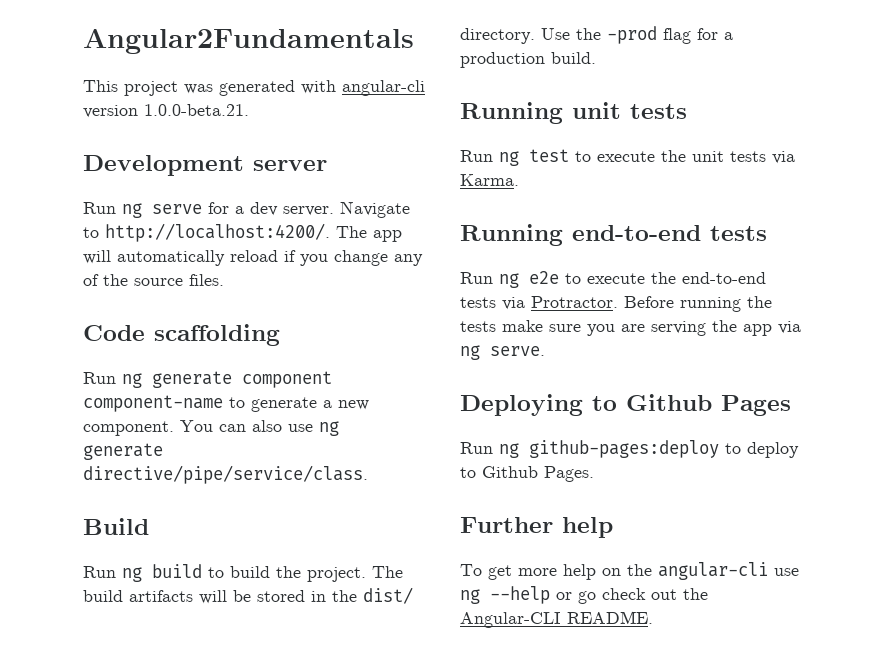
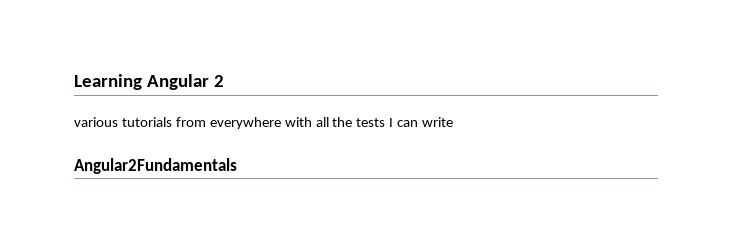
[83,29,414,54] [83,80,425,96] [83,104,249,118] [83,155,327,176] [83,201,410,218] [83,223,402,242] [83,250,423,266] [83,274,224,286] [83,324,280,346] [83,371,332,388] [83,395,369,412] [83,420,339,436] [83,443,163,460] [83,465,368,484] [83,518,149,535] [83,564,403,582] [83,587,413,604] [460,26,733,44] [460,52,596,68] [460,102,687,124] [460,149,795,166] [460,174,519,186] [460,224,767,246] [460,271,766,288] [460,296,772,312] [460,320,801,336] [460,345,545,360] [460,394,791,416] [460,440,799,458] [460,466,594,482] [460,517,613,538] [460,562,799,580] [460,586,708,604] [460,611,653,628] Angular2Fundamentals // This project was generated with angular-cli version 1.0.0-beta.21. // Development server // Run ng serve for a dev server. Navigate to http://localhost:4200/. The app will automatically reload if you change any of the source files. // Code scaffolding // Run ng generate component component-name to generate a new component. You can also use ng generate directive/pipe/service/class. // Build // Run ng build to build the project. The build artifacts will be stored in the dist/ directory. Use the -prod flag for a production build. // Running unit tests // Run ng test to execute the unit tests via Karma. // Running end-to-end tests // Run ng e2e to execute the end-to-end tests via Protractor. Before running the tests make sure you are serving the app via ng serve. // Deploying to Github Pages // Run ng github-pages:deploy to deploy to Github Pages. // Further help // To get more help on the angular-cli use ng --help or go check out the Angular-CLI README. -> [74,74,224,90] [74,117,454,129] [74,158,237,174] Learning Angular 2 // various tutorials from everywhere with all the tests I can write // Angular2Fundamentals

